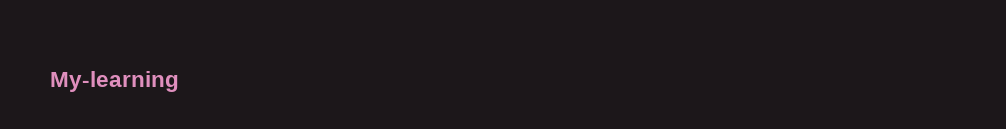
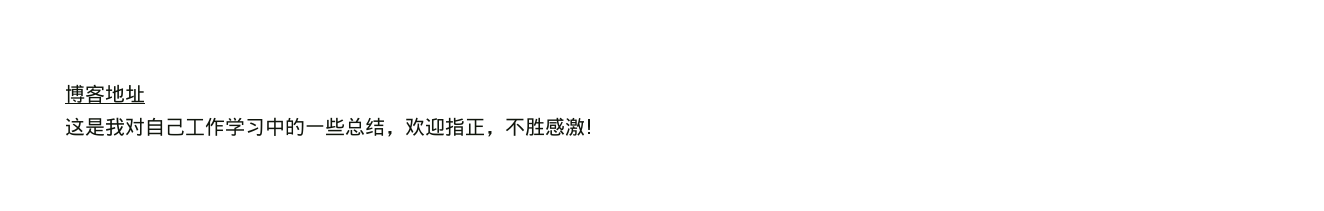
[50,71,179,92] My-learning -> [65,84,145,103] [65,117,593,137] 博客地址 // 这是我对自己工作学习中的一些总结，欢迎指正，不胜感激!

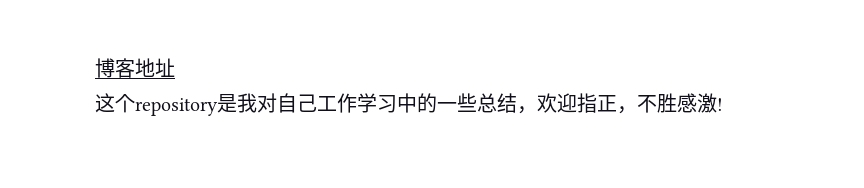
(85, 126) none -> [115,94,218,116] 个repository

